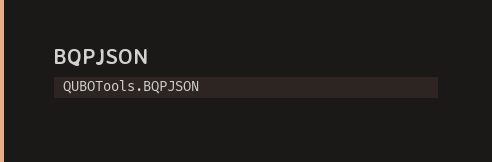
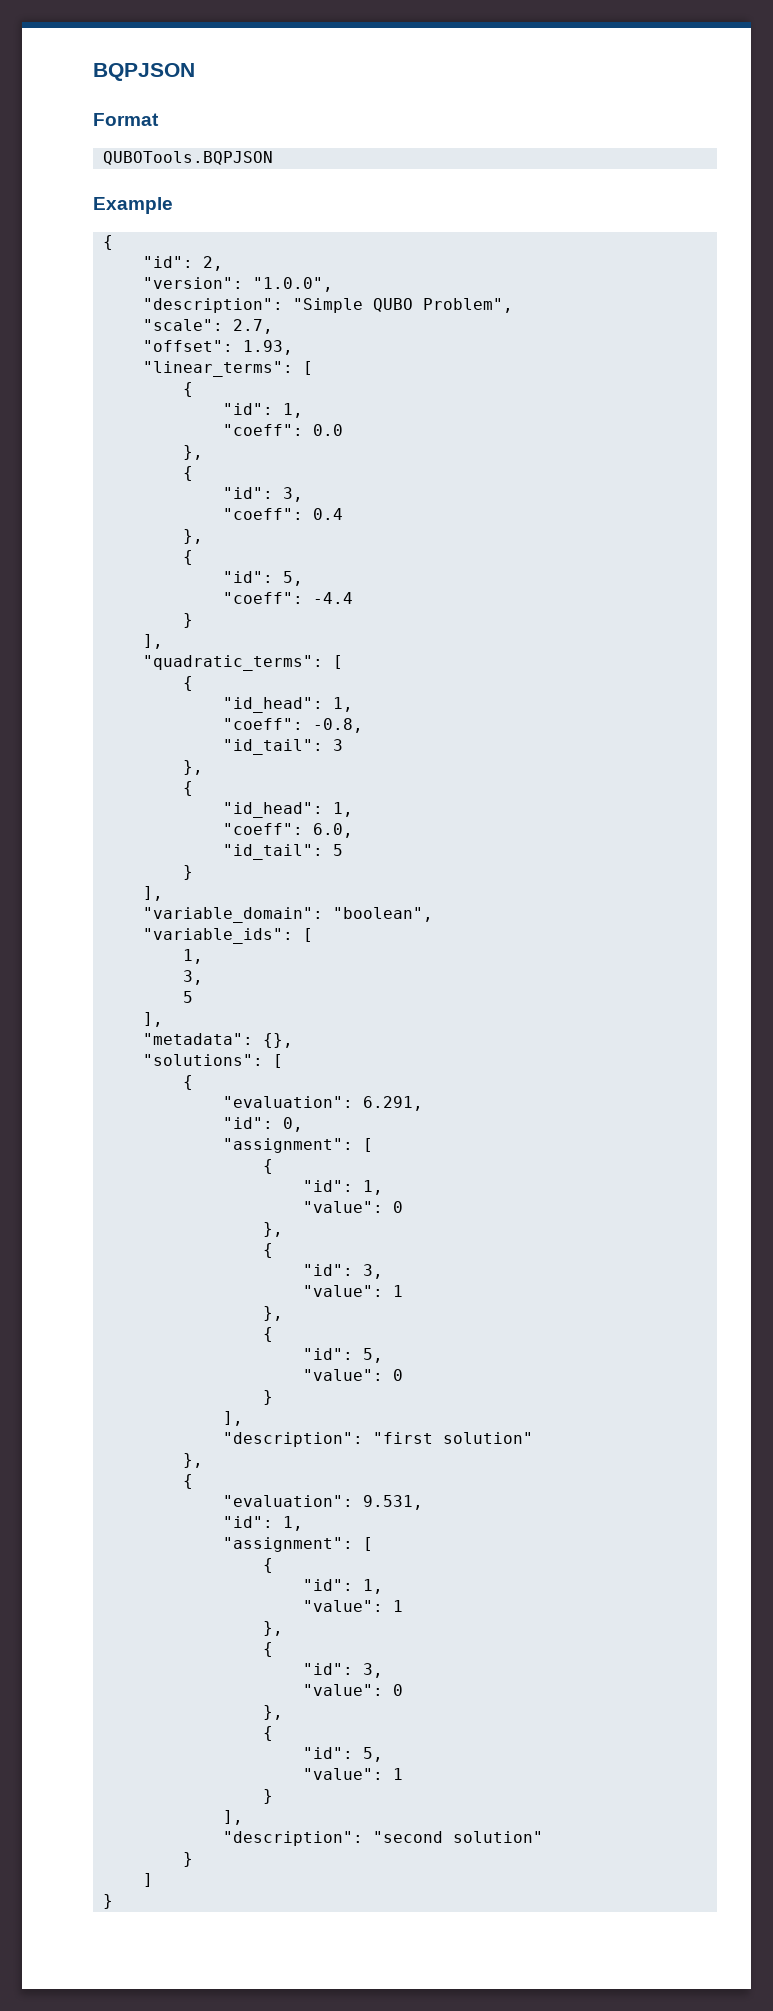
(148, 58) none -> [93,113,159,126] // Format
(199, 87) none -> [93,197,173,214] [102,235,113,250] [142,256,223,271] [142,277,333,292] [142,298,513,313] [142,319,273,334] [142,340,293,355] [142,361,313,377] [182,382,193,397] [222,403,303,418] [222,424,343,436] [182,445,203,460] [182,466,193,481] [222,487,303,502] [222,508,343,520] [182,529,203,544] [182,550,193,565] [222,571,303,586] [222,592,353,604] [182,613,193,628] [142,634,163,649] [142,655,343,671] [182,676,193,691] [222,697,353,713] [222,718,363,733] [222,739,343,755] [182,760,203,775] [182,781,193,796] [222,802,353,818] [222,823,353,838] [222,844,343,860] [182,865,193,880] [142,886,163,901] [142,907,433,923] [142,928,313,944] [182,949,203,964] [182,970,203,985] [182,991,193,1003] [142,1012,163,1027] [142,1033,293,1048] [142,1054,283,1068] [182,1075,193,1090] [222,1096,423,1111] [222,1117,303,1132] [222,1138,373,1153] [262,1159,273,1174] [302,1180,383,1195] [302,1201,403,1213] [262,1222,283,1237] [262,1243,273,1258] [302,1264,383,1279] [302,1285,403,1297] [262,1306,283,1321] [262,1327,273,1342] [302,1348,383,1363] [302,1369,403,1381] [262,1390,273,1405] [222,1411,243,1426] [222,1432,533,1447] [182,1453,203,1468] [182,1474,193,1489] [222,1495,423,1510] [222,1516,303,1531] [222,1537,373,1552] [262,1558,273,1573] [302,1579,383,1594] [302,1600,403,1612] [262,1621,283,1636] [262,1642,273,1657] [302,1663,383,1678] [302,1684,403,1696] [262,1705,283,1720] [262,1726,273,1741] [302,1747,383,1762] [302,1768,403,1780] [262,1789,273,1804] [222,1810,243,1825] [222,1831,543,1846] [182,1852,193,1867] [142,1873,153,1887] [102,1894,113,1909] // Example // { // "id": 2, // "version": "1.0.0", // "description": "Simple QUBO Problem", // "scale": 2.7, // "offset": 1.93, // "linear_terms": [ // { // "id": 1, // "coeff": 0.0 // }, // { // "id": 3, // "coeff": 0.4 // }, // { // "id": 5, // "coeff": -4.4 // } // ], // "quadratic_terms": [ // { // "id_head": 1, // "coeff": -0.8, // "id_tail": 3 // }, // { // "id_head": 1, // "coeff": 6.0, // "id_tail": 5 // } // ], // "variable_domain": "boolean", // "variable_ids": [ // 1, // 3, // 5 // ], // "metadata": {}, // "solutions": [ // { // "evaluation": 6.291, // "id": 0, // "assignment": [ // { // "id": 1, // "value": 0 // }, // { // "id": 3, // "value": 1 // }, // { // "id": 5, // "value": 0 // } // ], // "description": "first solution" // }, // { // "evaluation": 9.531, // "id": 1, // "assignment": [ // { // "id": 1, // "value": 1 // }, // { // "id": 3, // "value": 0 // }, // { // "id": 5, // "value": 1 // } // ], // "description": "second solution" // } // ] // }

